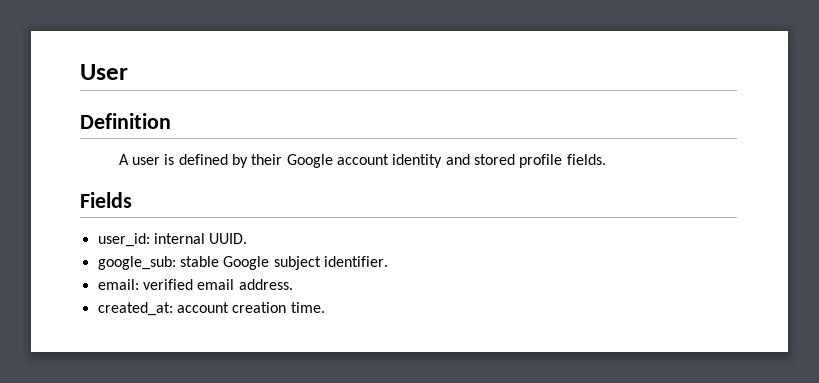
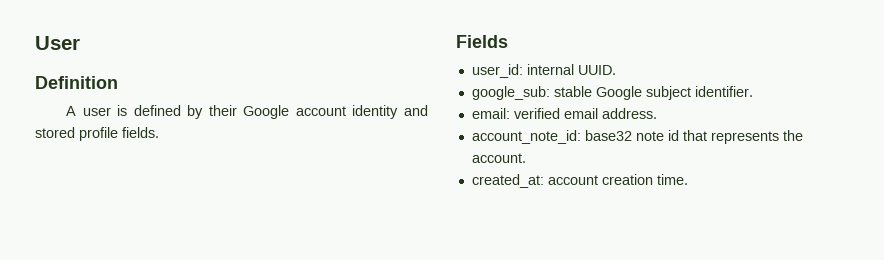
(293, 284) none -> [471,130,803,144] [471,153,526,163] // account_note_id: base32 note id that represents the account.

